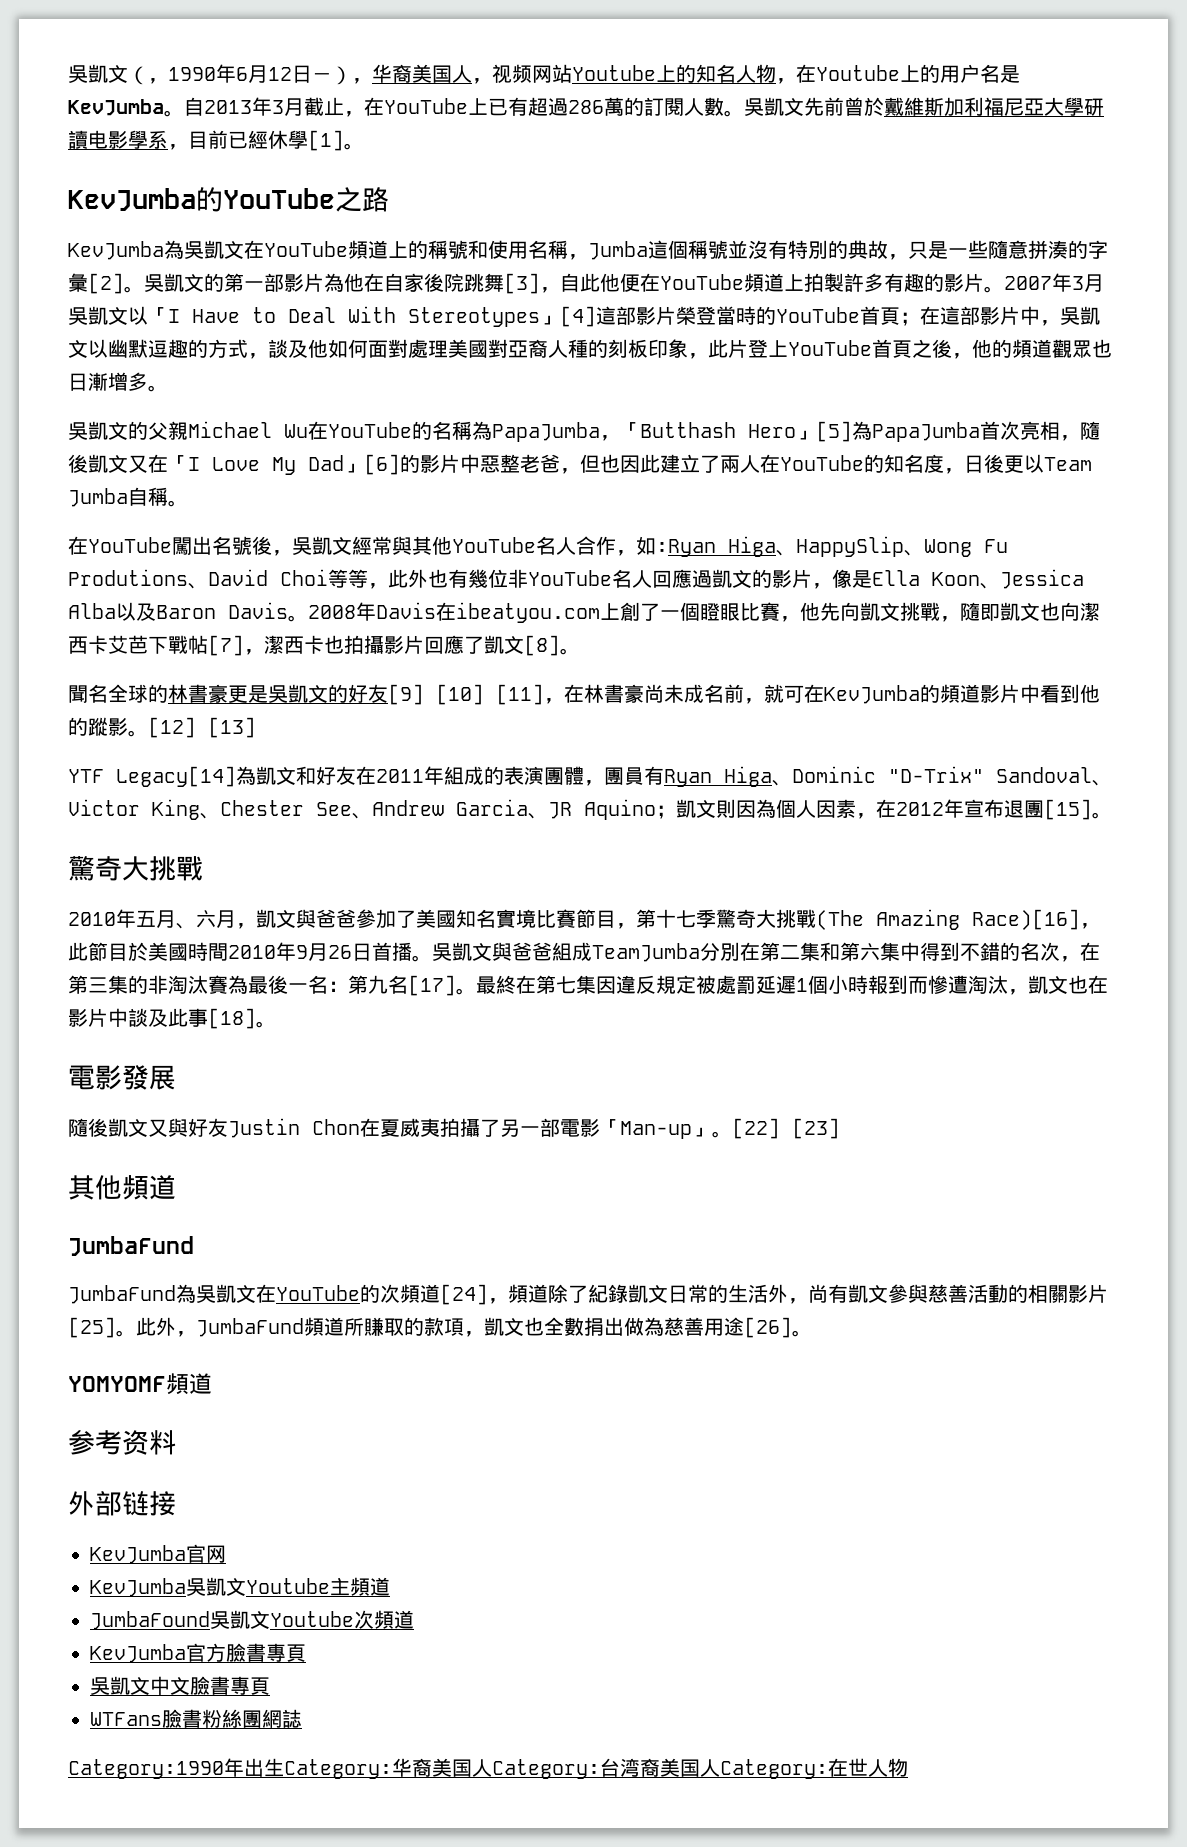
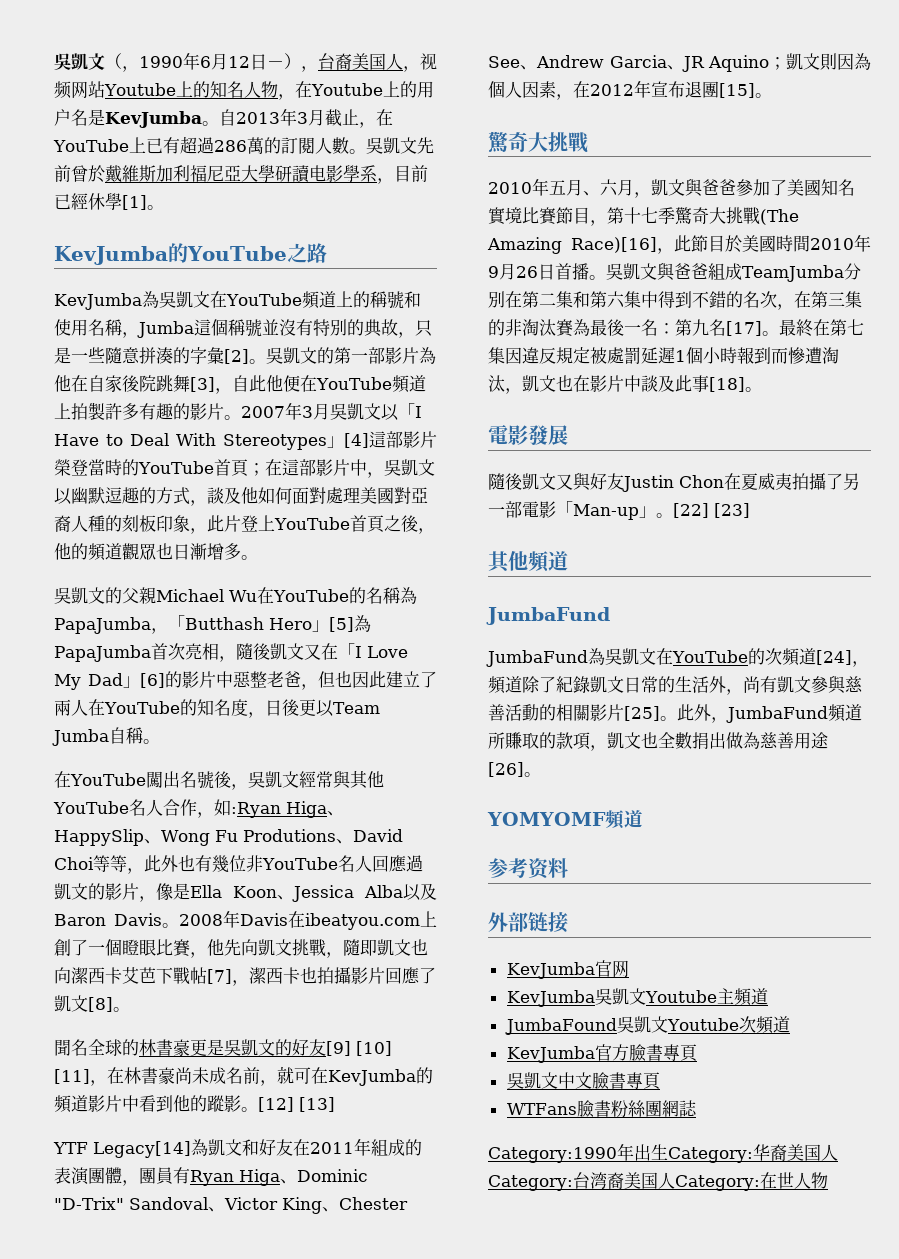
[372,64,392,83] 华 -> [318,53,335,70] 台

